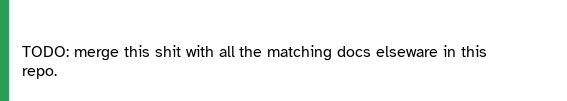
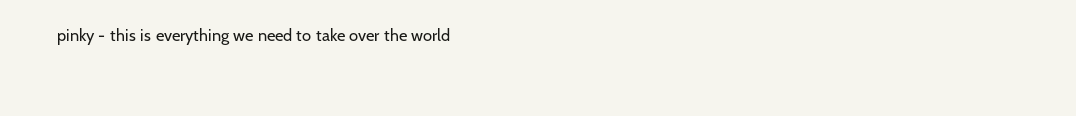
[22,45,488,61] [22,68,57,79] TODO: merge this shit with all the matching docs elseware in this repo. -> [57,28,451,45] pinky - this is everything we need to take over the world

